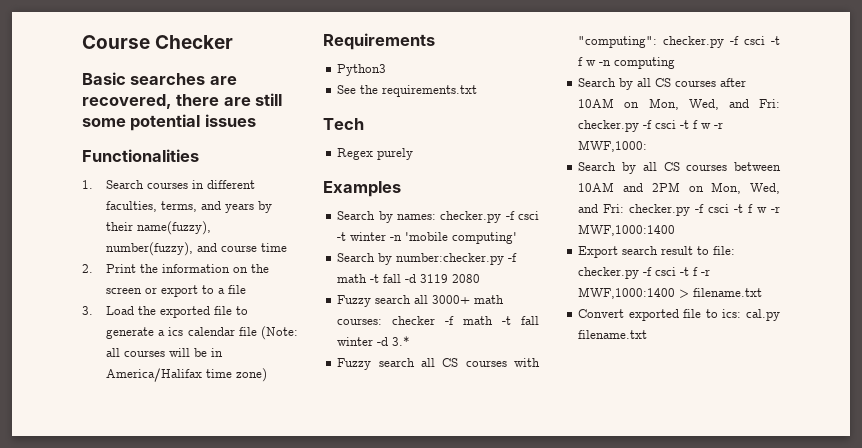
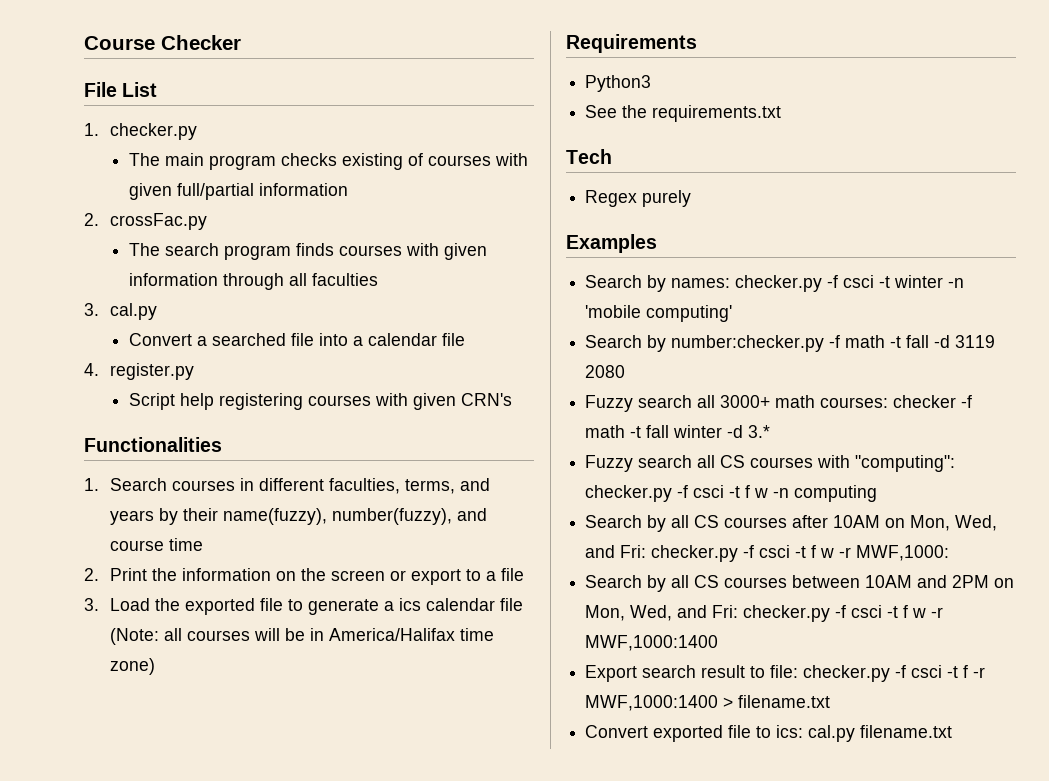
[82,72,237,85] [82,93,283,109] [82,114,256,131] Basic searches are recovered, there are still some potential issues -> [84,82,158,97] [84,123,197,140] [129,153,529,170] [129,183,349,200] [84,213,207,230] [129,243,488,260] [129,273,379,290] [84,303,157,320] [129,333,466,346] [84,363,194,380] [129,393,513,410] File List // 1. checker.py // The main program checks existing of courses with given full/partial information // 2. crossFac.py // The search program finds courses with given information through all faculties // 3. cal.py // Convert a searched file into a calendar file // 4. register.py // Script help registering courses with given CRN's

